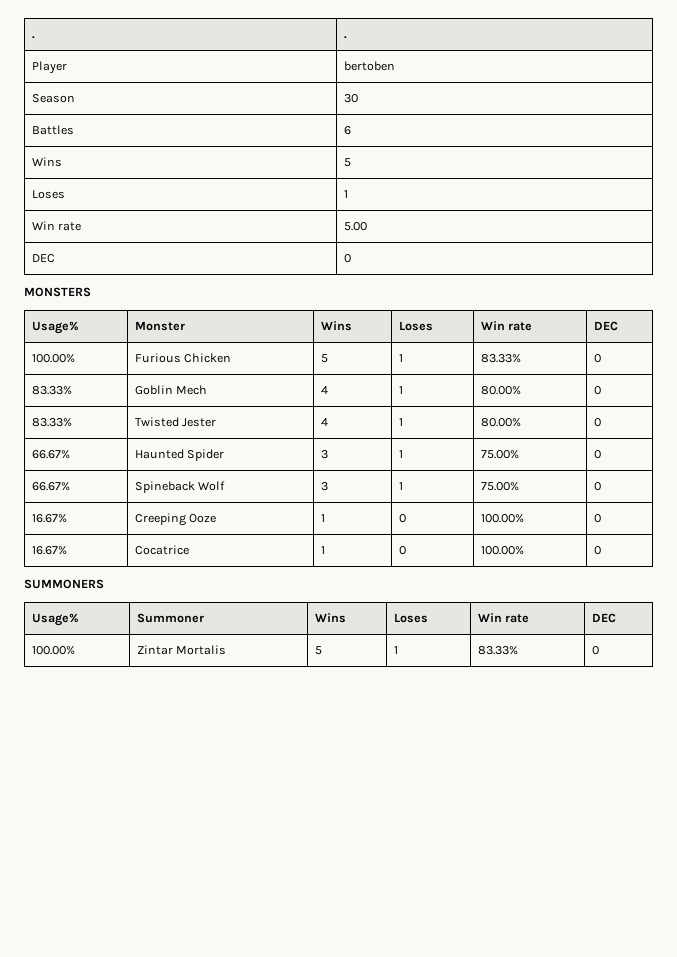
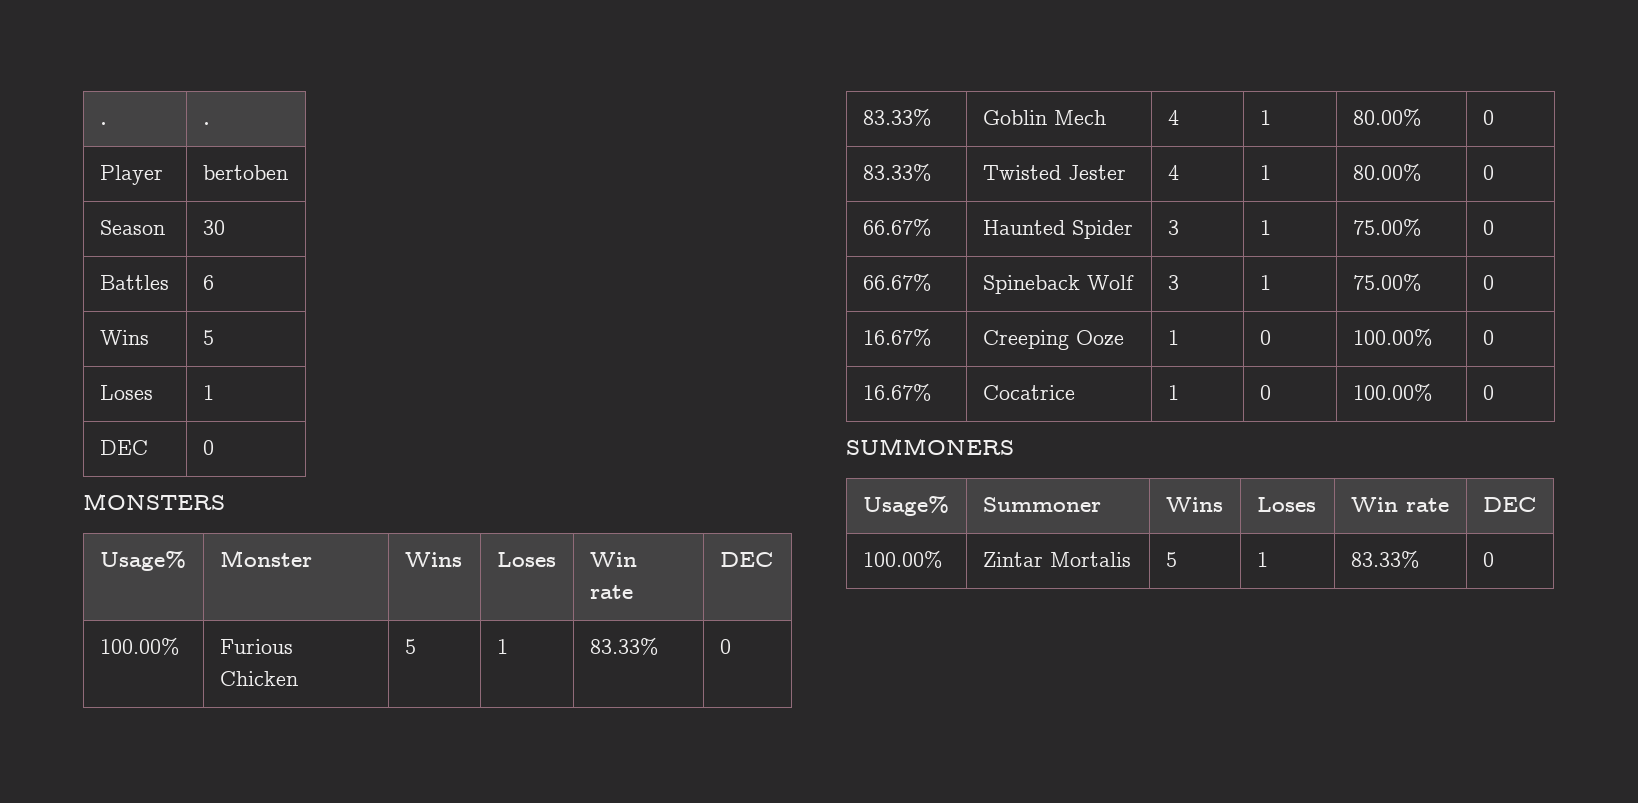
[31,221,81,231] [343,222,367,231] // Win rate | 5.00 -> (214, 392) none

